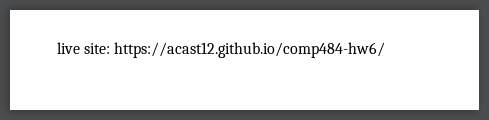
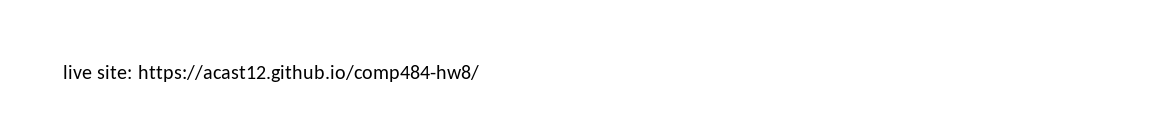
[114,42,386,58] https://acast12.github.io/comp484-hw6/ -> [137,65,479,82] https://acast12.github.io/comp484-hw8/

